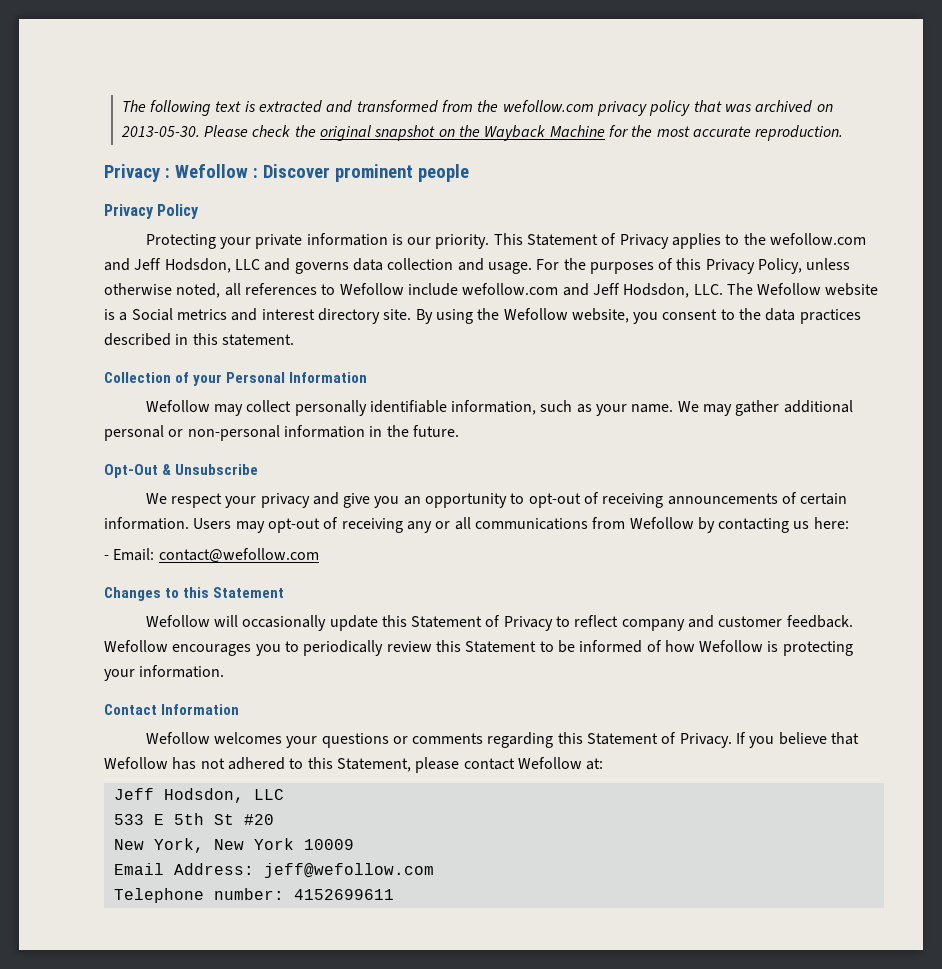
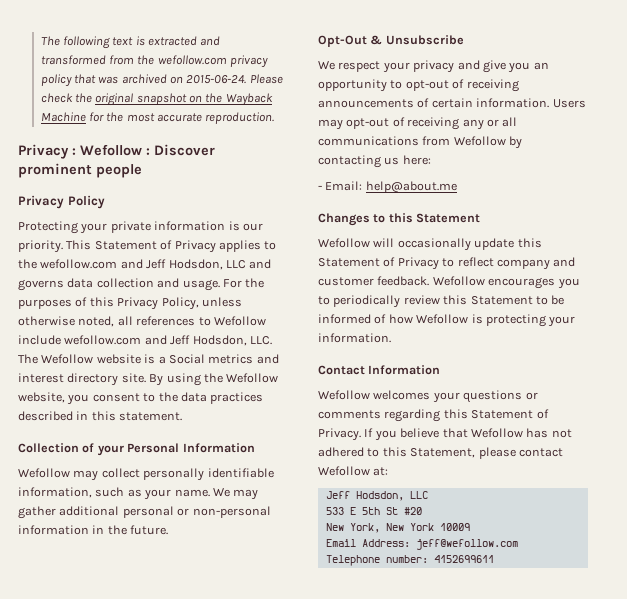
[120,126,200,137] 2013-05-30. -> [186,75,247,84] 2015-06-24.
[158,548,319,563] contact@wefollow.com -> [365,181,457,193] help@about.me

